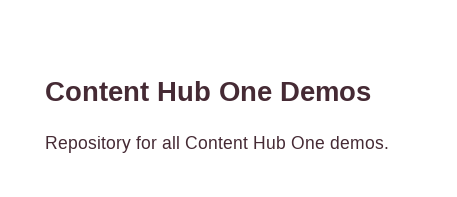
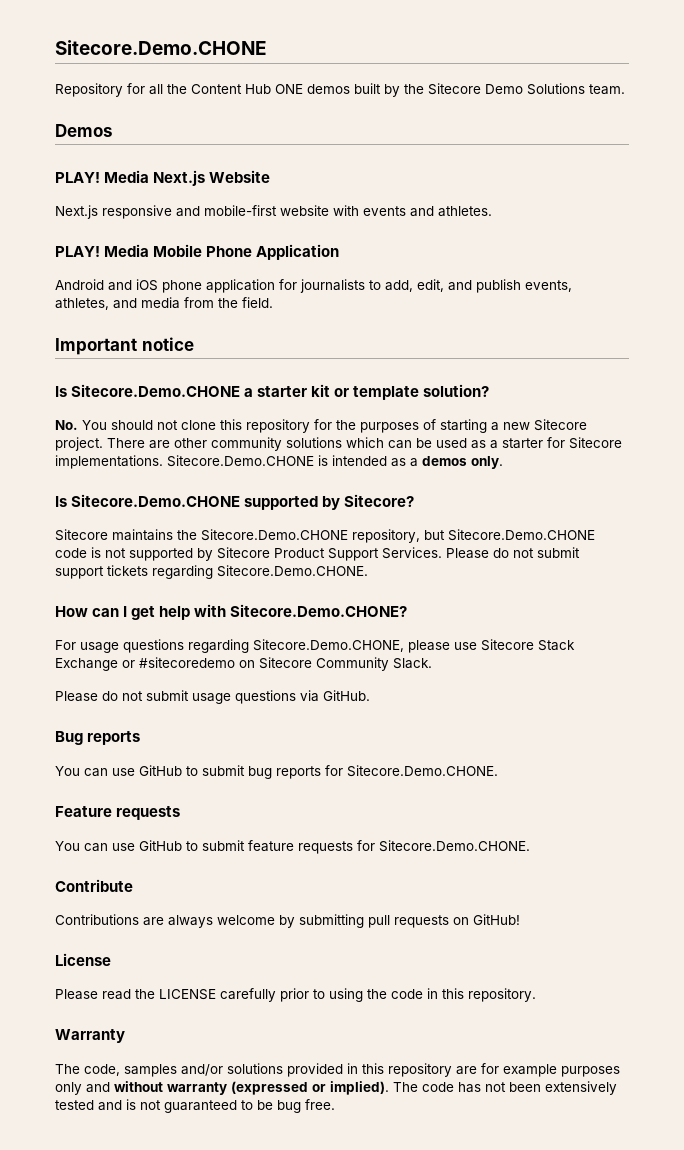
[45,81,371,101] Content Hub One Demos -> [55,40,267,55] Sitecore.Demo.CHONE
[185,136,389,149] Content Hub One demos. -> [167,83,625,97] [55,124,113,137] [55,170,271,186] [55,205,492,219] [55,244,340,260] [55,279,572,293] [55,297,273,310] [55,337,194,355] [55,384,490,400] [55,419,587,433] [55,437,622,451] [55,455,503,469] [55,494,415,510] [55,529,595,543] [55,547,580,561] [55,565,368,579] [55,604,408,620] [55,639,575,653] [55,657,432,671] [55,690,370,704] [55,731,141,745] [55,765,498,779] [55,806,181,820] [55,840,530,854] [55,879,133,892] [55,914,520,928] [55,953,111,966] [55,988,536,1002] [55,1029,125,1043] [55,1063,620,1077] [55,1081,617,1095] [55,1099,335,1113] the Content Hub ONE demos built by the Sitecore Demo Solutions team. // Demos // PLAY! Media Next.js Website // Next.js responsive and mobile-first website with events and athletes. // PLAY! Media Mobile Phone Application // Android and iOS phone application for journalists to add, edit, and publish events, athletes, and media from the field. // Important notice // Is Sitecore.Demo.CHONE a starter kit or template solution? // No. You should not clone this repository for the purposes of starting a new Sitecore project. There are other community solutions which can be used as a starter for Sitecore implementations. Sitecore.Demo.CHONE is intended as a demos only. // Is Sitecore.Demo.CHONE supported by Sitecore? // Sitecore maintains the Sitecore.Demo.CHONE repository, but Sitecore.Demo.CHONE code is not supported by Sitecore Product Support Services. Please do not submit support tickets regarding Sitecore.Demo.CHONE. // How can I get help with Sitecore.Demo.CHONE? // For usage questions regarding Sitecore.Demo.CHONE, please use Sitecore Stack Exchange or #sitecoredemo on Sitecore Community Slack. // Please do not submit usage questions via GitHub. // Bug reports // You can use GitHub to submit bug reports for Sitecore.Demo.CHONE. // Feature requests // You can use GitHub to submit feature requests for Sitecore.Demo.CHONE. // Contribute // Contributions are always welcome by submitting pull requests on GitHub! // License // Please read the LICENSE carefully prior to using the code in this repository. // Warranty // The code, samples and/or solutions provided in this repository are for example purposes only and without warranty (expressed or implied). The code has not been extensively tested and is not guaranteed to be bug free.

